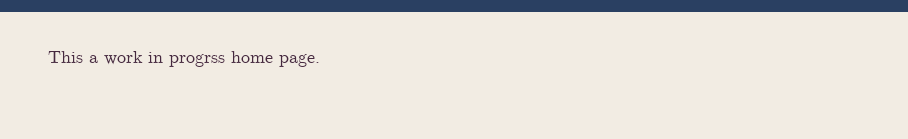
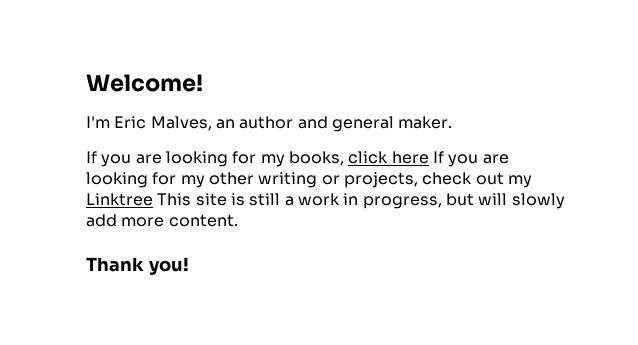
[48,51,320,67] This a work in progrss home page. -> [86,74,203,92] [86,116,453,132] [86,151,509,167] [86,172,532,188] [86,193,565,209] [86,214,238,227] [86,257,189,275] Welcome! // I'm Eric Malves, an author and general maker. // If you are looking for my books, click here If you are looking for my other writing or projects, check out my Linktree This site is still a work in progress, but will slowly add more content. // Thank you!

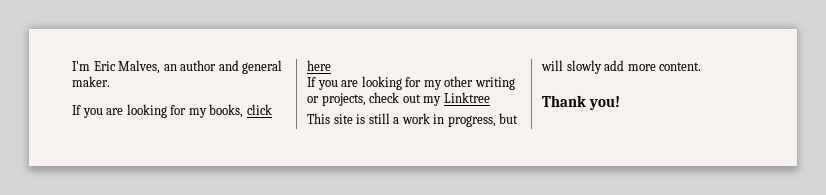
[86,74,203,92] Welcome! // -> (72, 66) none
(429, 157) none -> (331, 65) //
(153, 199) none -> (490, 97) //

